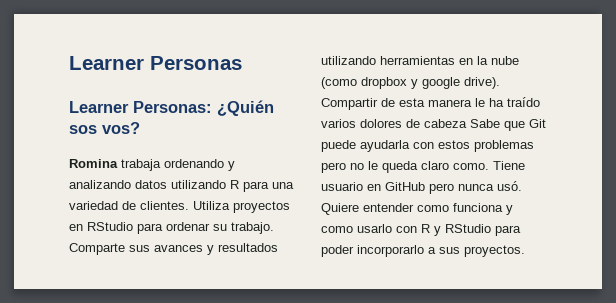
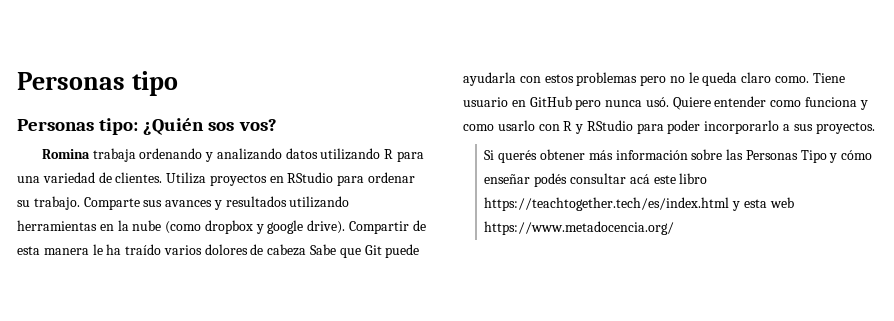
[69,56,242,70] [69,101,212,113] Learner Personas // Learner Personas: -> [17,71,178,96] [17,118,139,135] Personas tipo // Personas tipo:
(525, 251) none -> [484,149,873,163] [484,173,708,187] [484,197,794,211] [484,221,675,235] // Si querés obtener más información sobre las Personas Tipo y cómo enseñar podés consultar acá este libro https://teachtogether.tech/es/index.html y esta web https://www.metadocencia.org/

